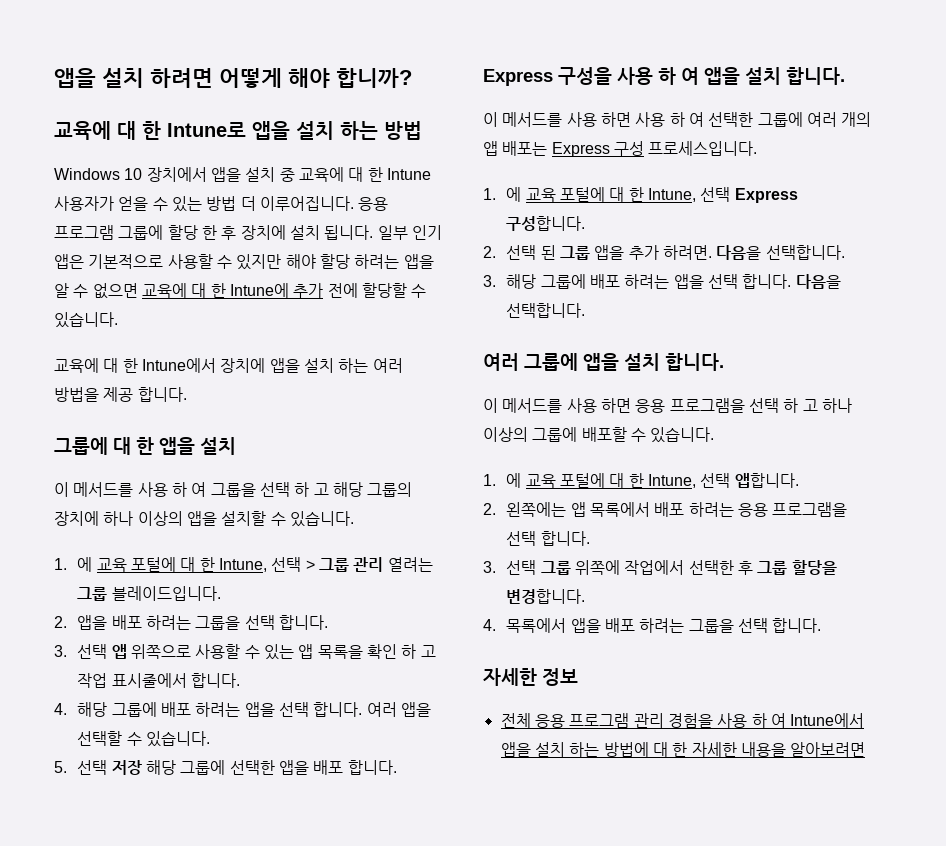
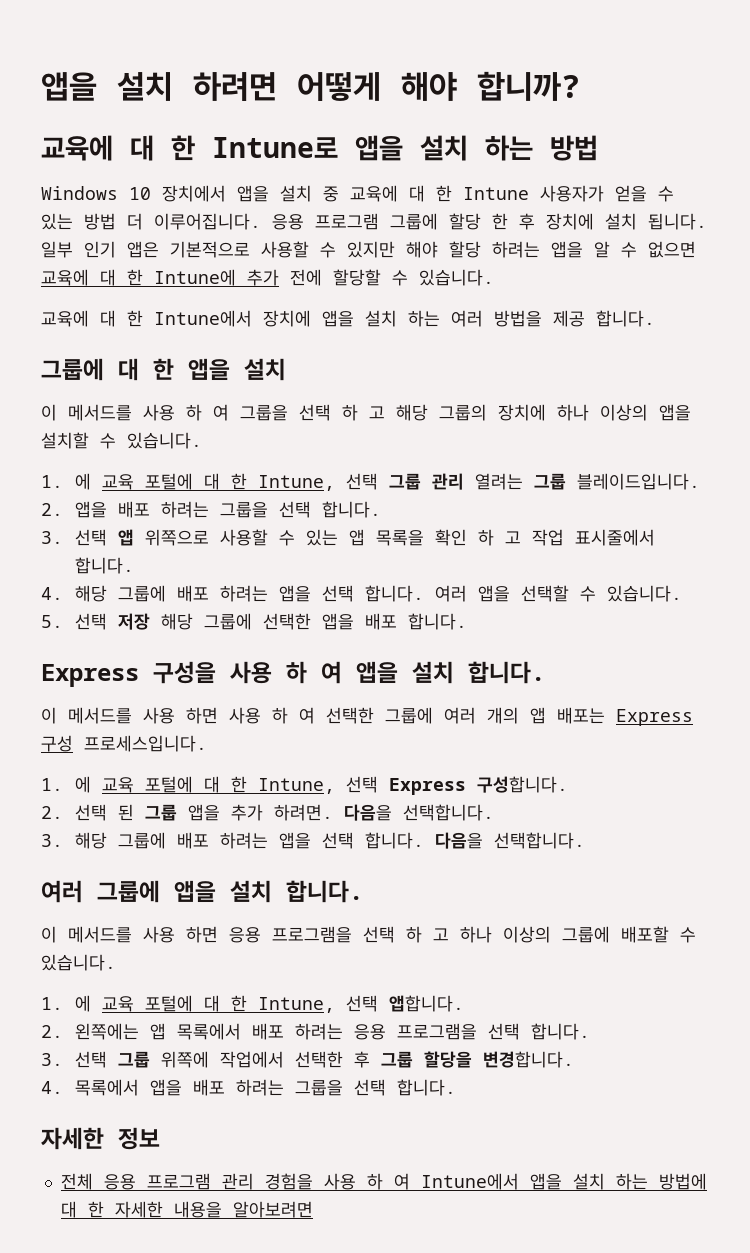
[305,560,315,570] > -> (379, 481) none

